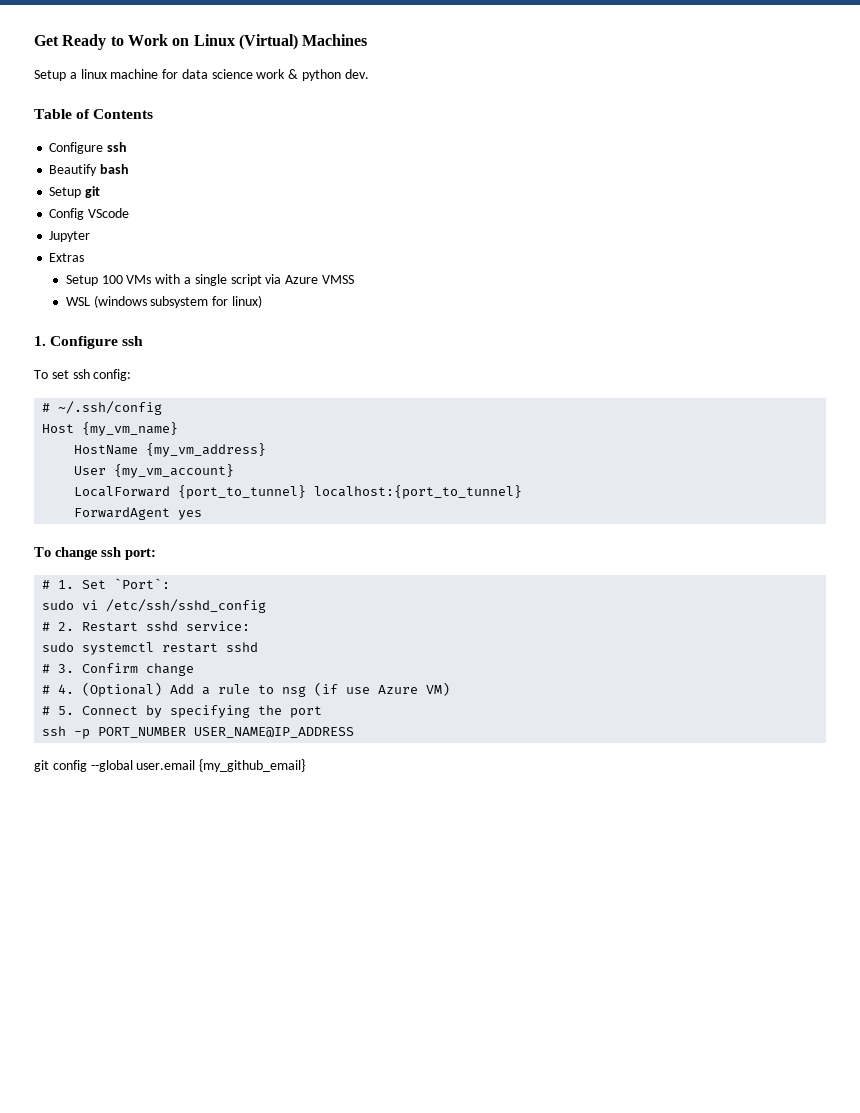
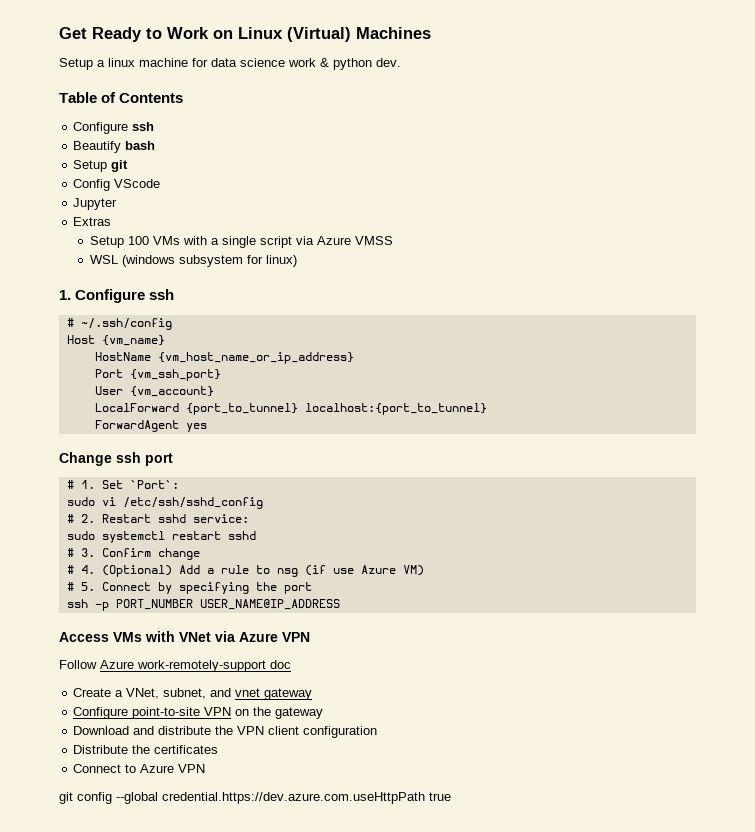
[34,369,132,381] // To set ssh config: -> (175, 294) none
[82,422,179,436] {my_vm_name} -> [101,335,165,346] {vm_name}
[146,443,267,457] {my_vm_address} -> [157,352,354,364] [94,369,221,381] {vm_host_name_or_ip_address} // Port {vm_ssh_port}
[114,464,235,478] {my_vm_account} -> [129,386,214,397] {vm_account}
[34,547,156,560] To change ssh port: -> [59,452,173,466] Change ssh port
(355, 732) none -> [59,631,310,642] [59,660,291,672] [73,688,313,700] [73,707,324,719] [73,726,378,738] [73,745,219,754] [73,764,206,773] // Access VMs with VNet via Azure VPN // Follow Azure work-remotely-support doc // Create a VNet, subnet, and vnet gateway // Configure point-to-site VPN on the gateway // Download and distribute the VPN client configuration // Distribute the certificates // Connect to Azure VPN
[136,759,306,772] user.email {my_github_email} -> [162,792,451,804] credential.https://dev.azure.com.useHttpPath true

